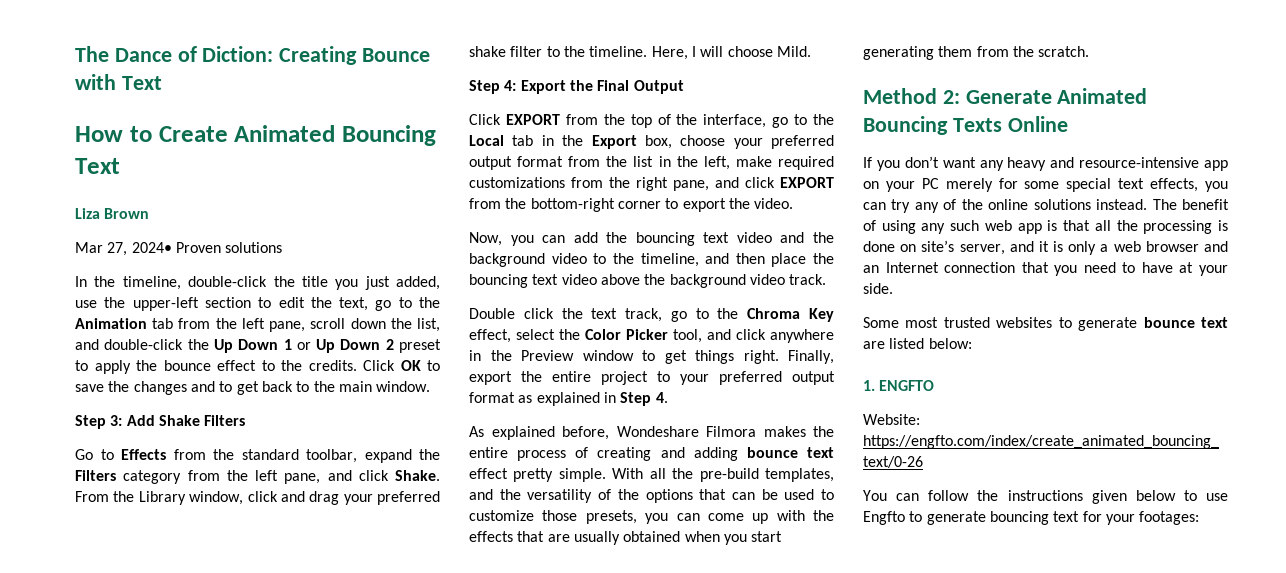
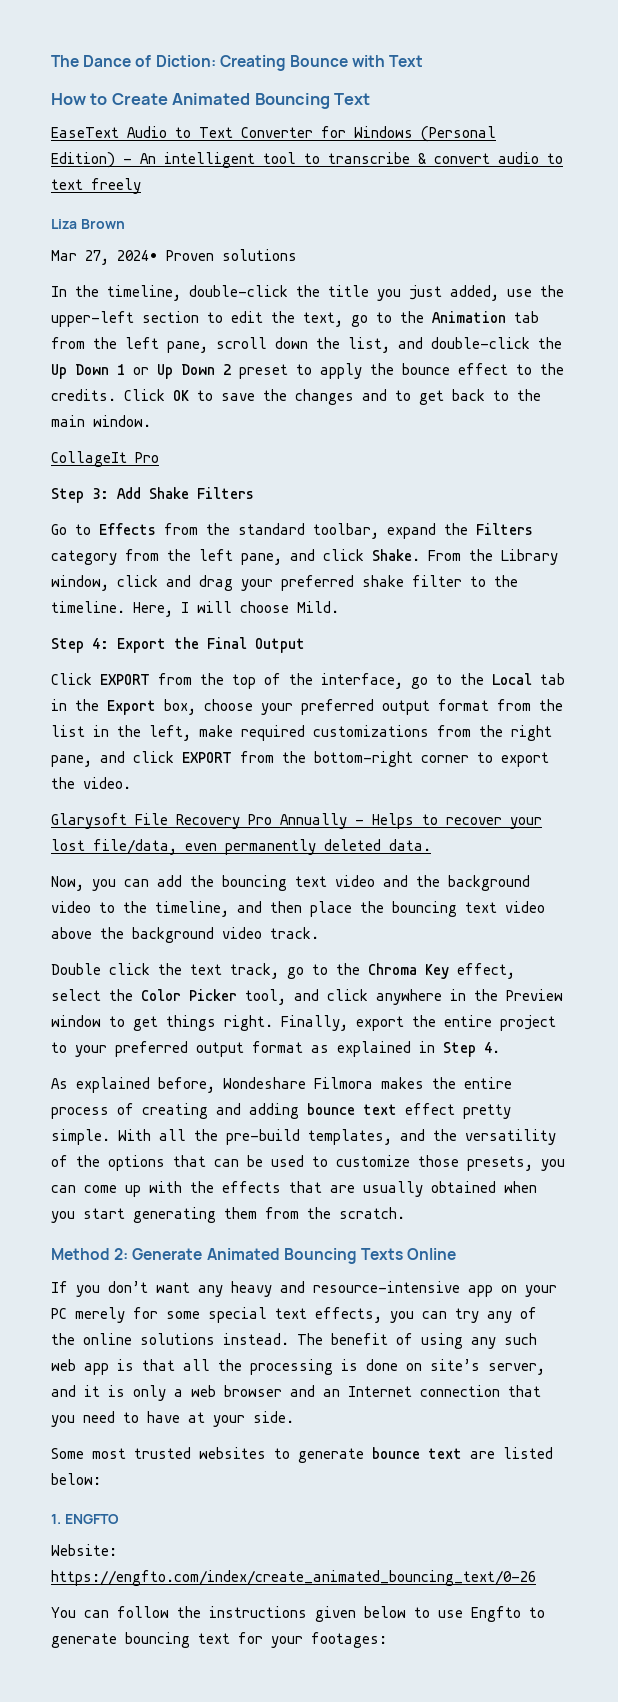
(120, 166) none -> [51,126,496,142] [51,152,563,168] [51,178,141,194] // EaseText Audio to Text Converter for Windows (Personal Edition) - An intelligent tool to transcribe & convert audio to text freely
(431, 386) none -> [51,451,159,467] // CollageIt Pro
(794, 203) none -> [51,813,542,829] [51,839,431,855] // Glarysoft File Recovery Pro Annually - Helps to recover your lost file/data, even permanently deleted data.

